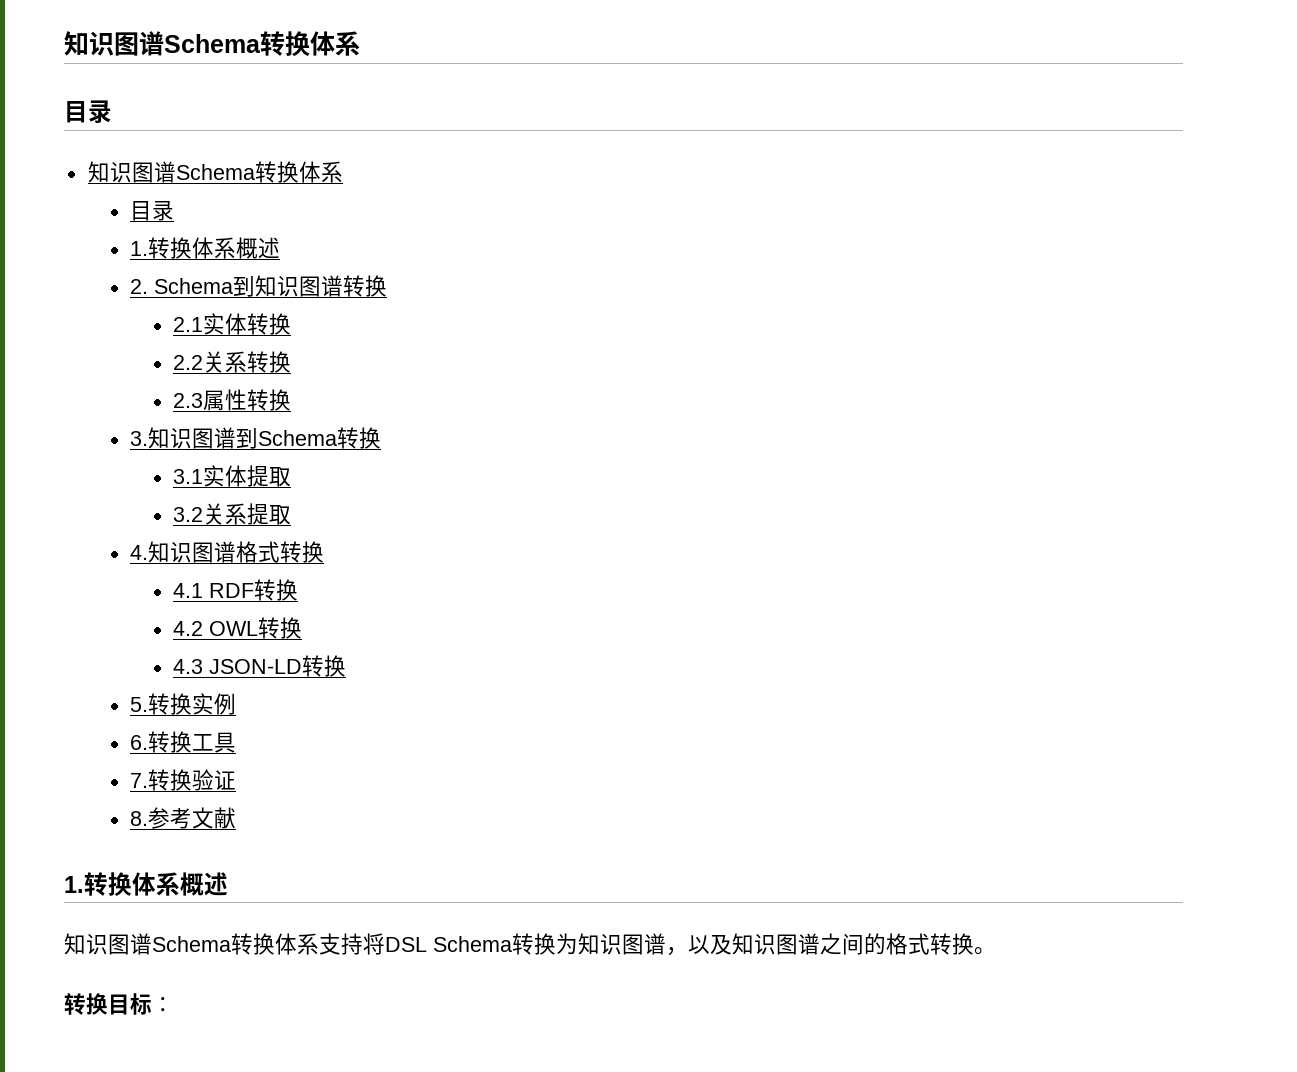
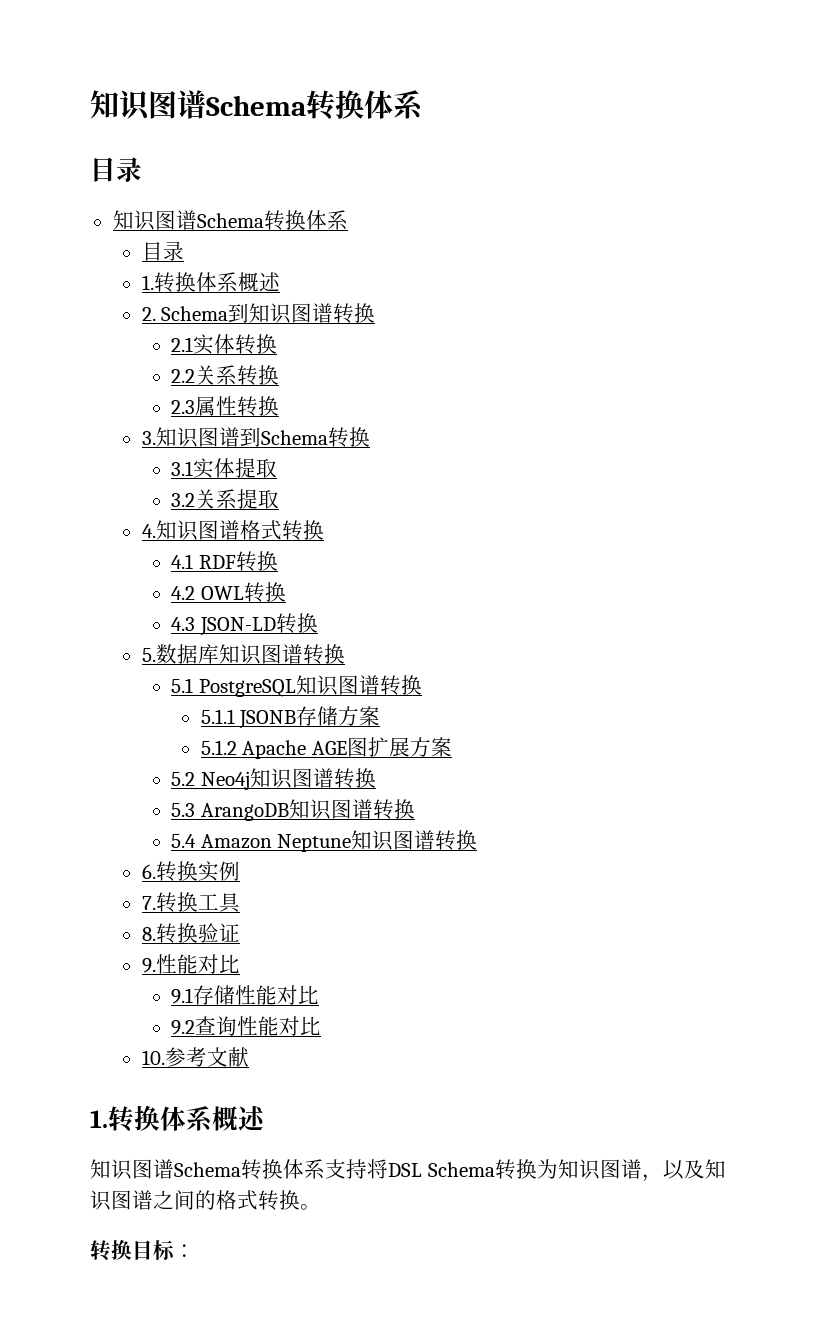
(149, 704) none -> [155,644,345,665] [171,675,422,697] [200,706,381,729] [200,737,452,759] [171,768,376,790] [171,799,415,821] [171,830,478,852] [141,864,156,879] 数据库知识图谱转换 // 5.1 PostgreSQL知识图谱转换 // 5.1.1 JSONB存储方案 // 5.1.2 Apache AGE图扩展方案 // 5.2 Neo4j知识图谱转换 // 5.3 ArangoDB知识图谱转换 // 5.4 Amazon Neptune知识图谱转换 // 6.
[130,735,149,750] 6. -> [141,896,156,910] 7.
[130,773,149,788] 7. -> [141,927,156,941] 8.
[130,811,149,826] 8. -> [141,954,240,974] [171,985,320,1005] [171,1016,322,1036] [141,1050,165,1065] 9.性能对比 // 9.1存储性能对比 // 9.2查询性能对比 // 10.

